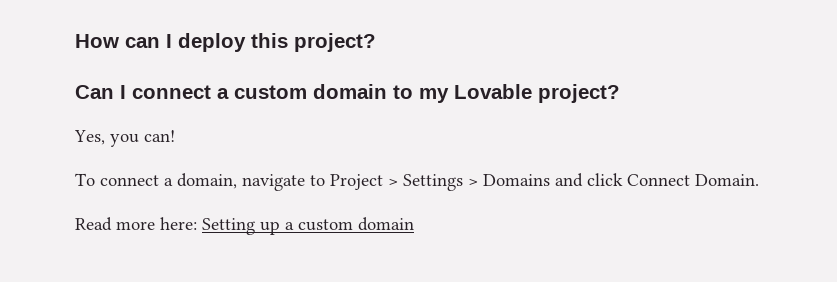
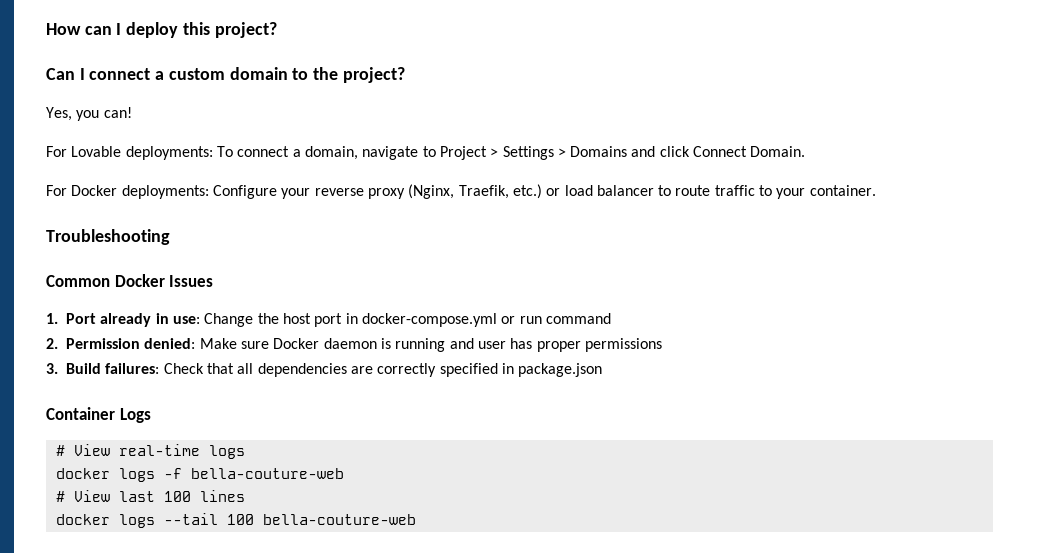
[419,84,532,103] my Lovable -> [313,67,339,80] the
(175, 136) none -> [46,146,213,160] For Lovable deployments:
[75,217,414,235] Read more here: Setting up a custom domain -> [46,184,876,199] [46,229,170,245] [46,274,214,287] [46,313,611,327] [46,338,662,352] [46,363,603,377] [46,407,151,423] [55,444,245,459] [55,468,344,482] [55,490,245,502] [55,513,416,528] For Docker deployments: Configure your reverse proxy (Nginx, Traefik, etc.) or load balancer to route traffic to your container. // Troubleshooting // Common Docker Issues // 1. Port already in use: Change the host port in docker-compose.yml or run command // 2. Permission denied: Make sure Docker daemon is running and user has proper permissions // 3. Build failures: Check that all dependencies are correctly specified in package.json // Container Logs // # View real-time logs // docker logs -f bella-couture-web // # View last 100 lines // docker logs --tail 100 bella-couture-web

